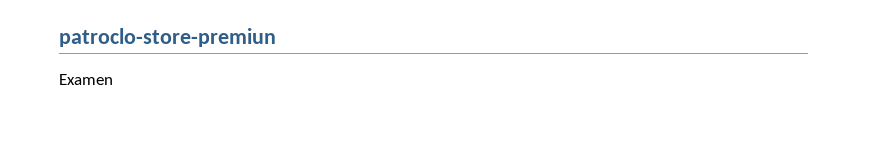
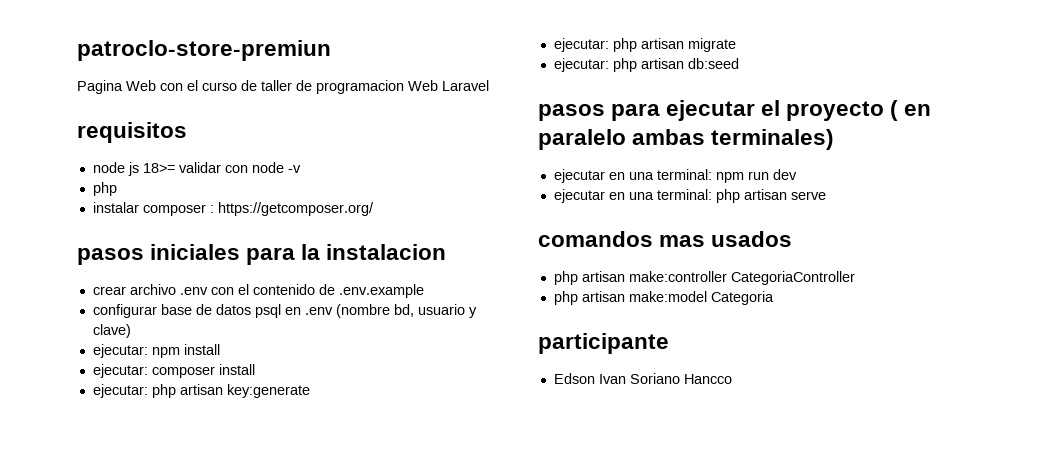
[59,74,113,85] Examen -> [77,80,489,94] [77,122,187,143] [92,162,301,176] [92,182,117,196] [92,202,374,216] [77,244,447,265] [92,284,424,298] [92,304,477,318] [92,324,131,338] [92,344,220,358] [92,364,255,378] [92,384,310,398] [553,38,736,52] [553,58,739,72] [538,100,932,121] [538,129,835,150] [553,169,797,183] [553,189,826,203] [538,231,793,247] [553,271,855,285] [553,291,774,305] [538,333,669,354] [553,373,732,384] Pagina Web con el curso de taller de programacion Web Laravel // requisitos // node js 18>= validar con node -v // php // instalar composer : https://getcomposer.org/ // pasos iniciales para la instalacion // crear archivo .env con el contenido de .env.example // configurar base de datos psql en .env (nombre bd, usuario y clave) // ejecutar: npm install // ejecutar: composer install // ejecutar: php artisan key:generate // ejecutar: php artisan migrate // ejecutar: php artisan db:seed // pasos para ejecutar el proyecto ( en paralelo ambas terminales) // ejecutar en una terminal: npm run dev // ejecutar en una terminal: php artisan serve // comandos mas usados // php artisan make:controller CategoriaController // php artisan make:model Categoria // participante // Edson Ivan Soriano Hancco

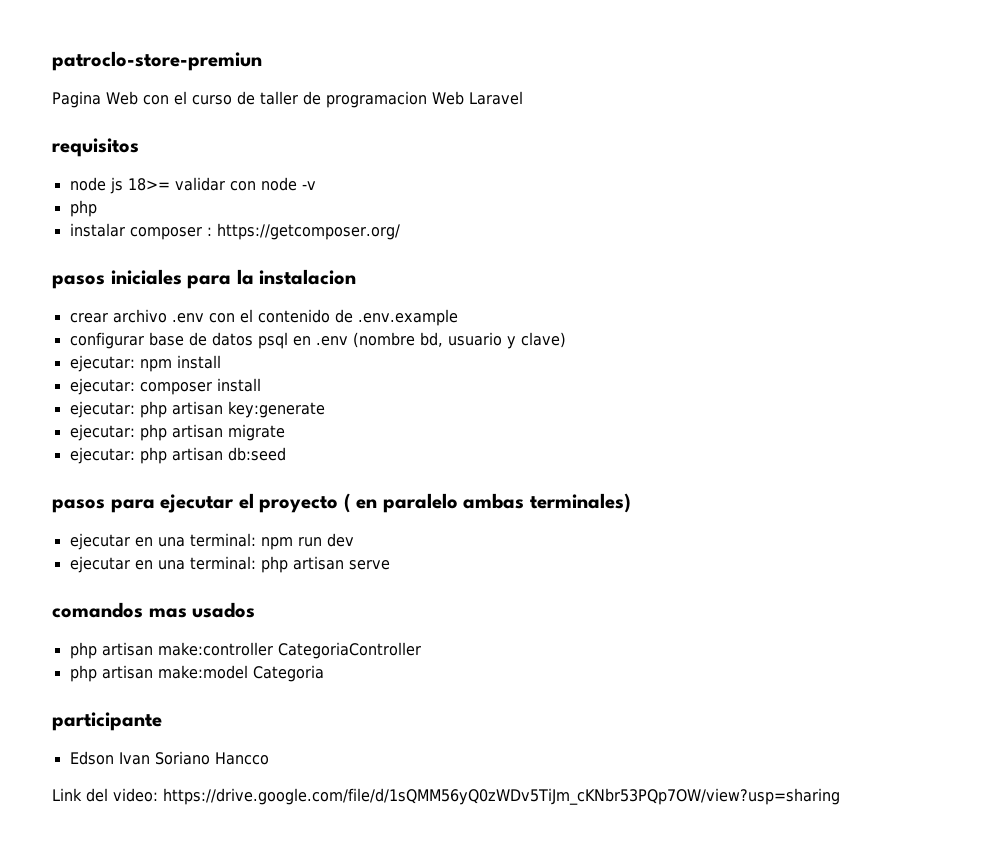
(732, 379) none -> [52,788,840,805] // Link del video: https://drive.google.com/file/d/1sQMM56yQ0zWDv5TiJm_cKNbr53PQp7OW/view?usp=sharing

